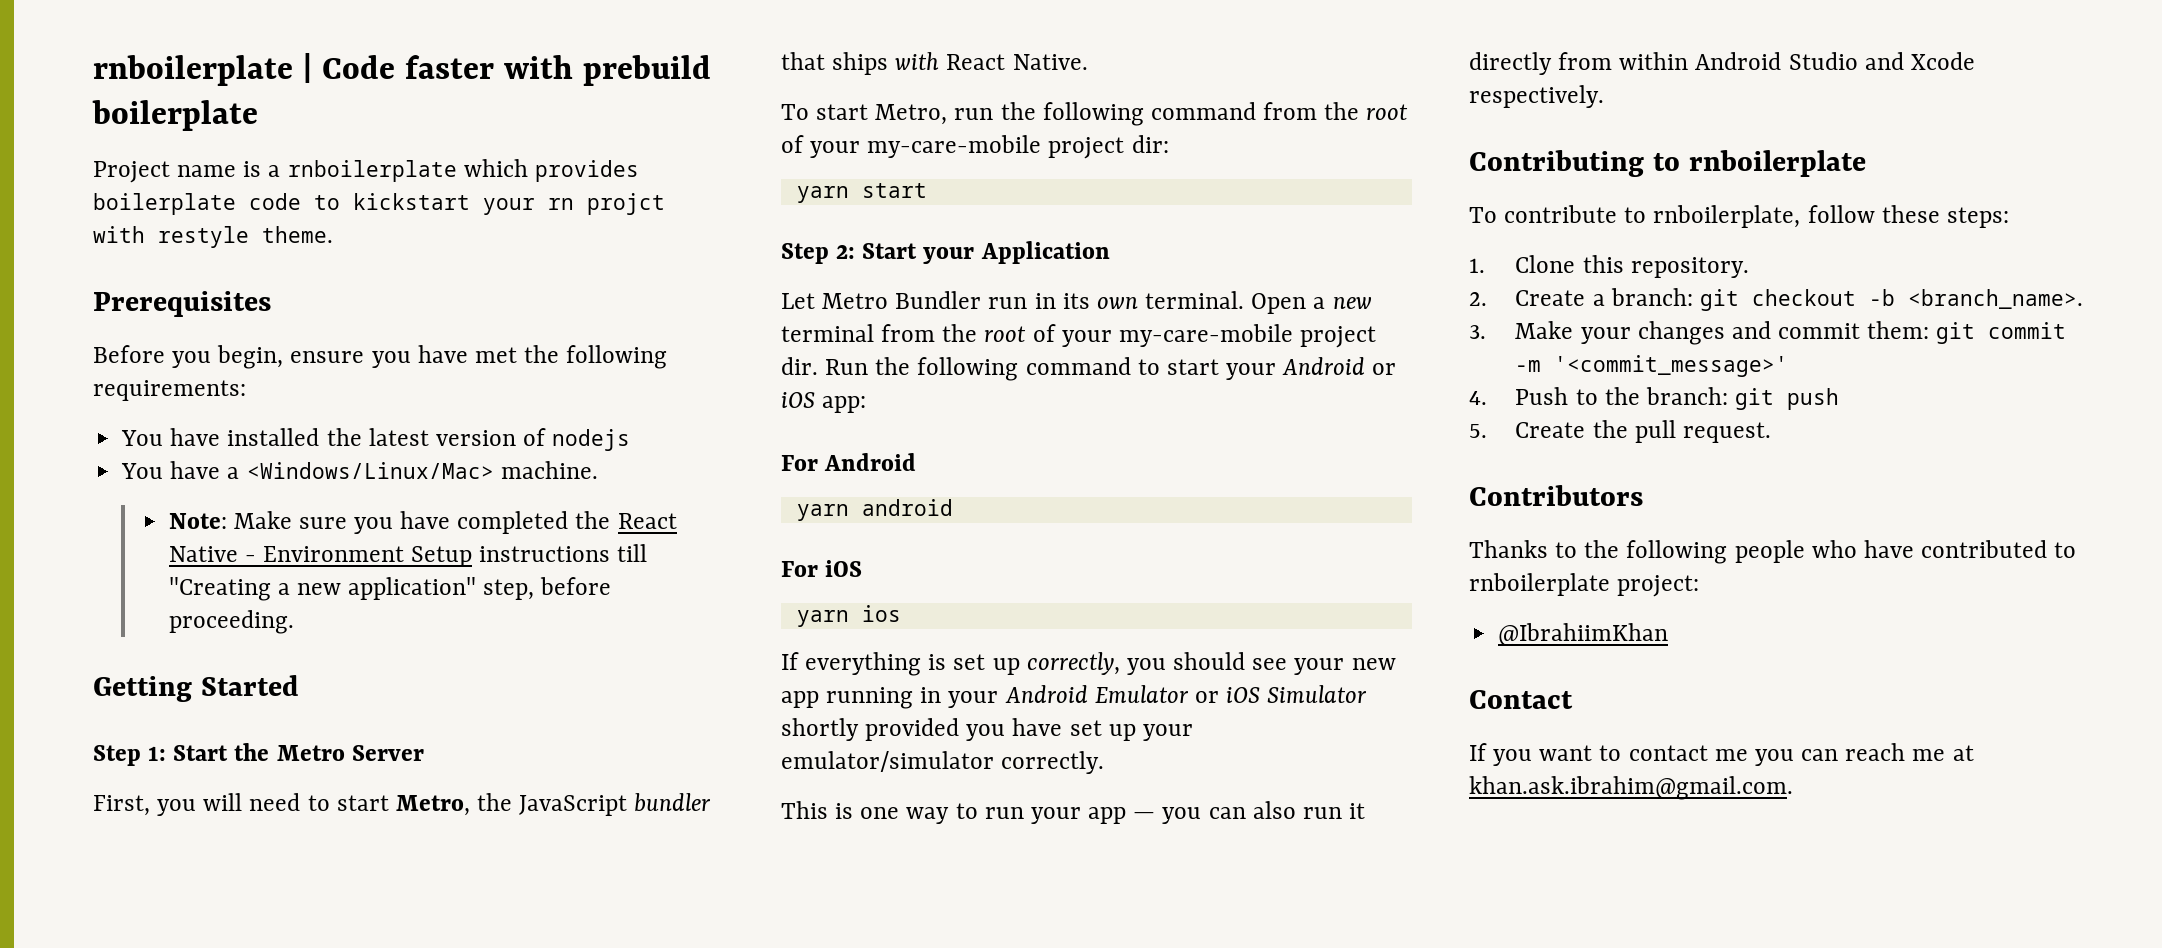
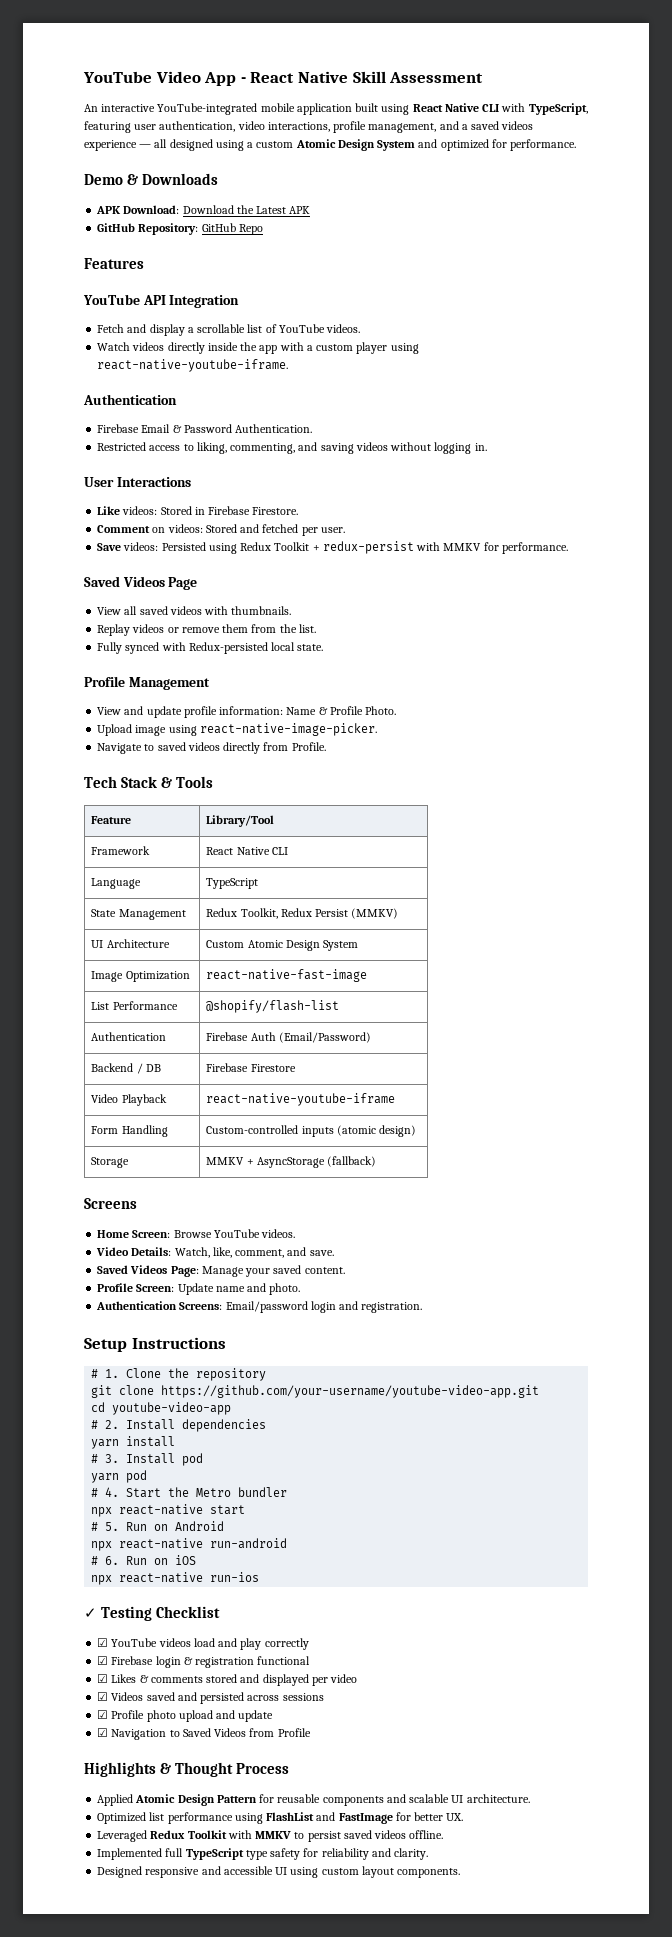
[93,53,711,86] [92,100,258,131] [93,159,639,183] [93,193,665,215] [93,226,333,248] [93,291,271,317] [93,345,668,369] [93,380,246,401] [121,428,631,451] [121,461,598,479] [168,511,677,534] [168,544,648,567] [168,577,612,601] [168,610,294,634] [93,675,299,702] [93,743,424,766] [93,793,712,816] [781,52,1088,75] [781,102,1409,126] [781,135,1169,159] [796,183,927,203] [781,241,1110,264] [781,291,1372,314] [781,324,1377,348] [781,357,1397,381] [781,392,867,413] [781,453,917,471] [796,499,953,521] [781,560,863,577] [796,605,901,627] [781,652,1396,676] [781,685,1368,709] [781,718,1193,741] [781,751,1105,774] [781,801,1366,824] [1469,52,1975,75] [1469,85,1604,108] [1469,150,1866,177] [1469,205,2009,228] [1469,255,1749,278] [1469,288,2083,311] [1469,321,2067,345] [1515,355,1789,377] [1469,387,1839,410] [1469,420,1771,443] [1469,485,1643,506] [1469,540,2077,564] [1469,573,1700,597] [1498,623,1669,646] [1469,690,1573,709] [1469,743,1974,766] [1469,776,1793,800] rnboilerplate | Code faster with prebuild boilerplate // Project name is a rnboilerplate which provides boilerplate code to kickstart your rn projct with restyle theme. // Prerequisites // Before you begin, ensure you have met the following requirements: // You have installed the latest version of nodejs // You have a <Windows/Linux/Mac> machine. // Note: Make sure you have completed the React Native - Environment Setup instructions till "Creating a new application" step, before proceeding. // Getting Started // Step 1: Start the Metro Server // First, you will need to start Metro, the JavaScript bundler that ships with React Native. // To start Metro, run the following command from the root of your my-care-mobile project dir: // yarn start // Step 2: Start your Application // Let Metro Bundler run in its own terminal. Open a new terminal from the root of your my-care-mobile project dir. Run the following command to start your Android or iOS app: // For Android // yarn android // For iOS // yarn ios // If everything is set up correctly, you should see your new app running in your Android Emulator or iOS Simulator shortly provided you have set up your emulator/simulator correctly. // This is one way to run your app — you can also run it directly from within Android Studio and Xcode respectively. // Contributing to rnboilerplate // To contribute to rnboilerplate, follow these steps: // 1. Clone this repository. // 2. Create a branch: git checkout -b <branch_name>. // 3. Make your changes and commit them: git commit -m '<commit_message>' // 4. Push to the branch: git push // 5. Create the pull request. // Contributors // Thanks to the following people who have contributed to rnboilerplate project: // @IbrahiimKhan // Contact // If you want to contact me you can reach me at khan.ask.ibrahim@gmail.com. -> [83,71,484,86] [84,103,588,115] [84,121,534,133] [84,139,577,151] [84,173,219,185] [96,205,311,214] [97,223,263,235] [84,258,144,269] [83,294,240,308] [97,324,361,336] [97,342,419,354] [97,359,289,372] [83,394,177,405] [97,424,313,433] [97,442,487,454] [84,477,191,487] [97,506,299,515] [97,524,345,536] [97,541,568,554] [84,576,198,590] [97,606,292,615] [97,624,316,636] [97,642,324,654] [84,676,210,690] [97,706,397,718] [97,723,377,736] [97,742,326,754] [84,776,214,788] [91,816,132,824] [206,815,275,827] [91,846,151,855] [206,847,288,855] [91,878,142,889] [206,878,259,889] [91,909,186,920] [206,908,399,919] [91,939,170,948] [206,940,359,951] [91,971,190,982] [206,969,368,982] [91,1001,178,1010] [206,1000,340,1013] [91,1032,167,1041] [206,1032,371,1043] [91,1063,161,1074] [206,1063,296,1072] [91,1094,167,1106] [206,1093,396,1106] [91,1125,168,1137] [206,1125,417,1137] [91,1157,130,1168] [206,1156,377,1168] [84,1198,137,1209] [97,1229,296,1238] [96,1247,334,1258] [97,1265,345,1277] [97,1283,301,1295] [96,1301,423,1313] [84,1337,226,1352] [91,1368,267,1381] [91,1385,540,1398] [91,1402,232,1415] [91,1419,267,1432] [91,1436,176,1449] [91,1453,204,1466] [91,1470,148,1483] [91,1487,288,1498] [91,1504,246,1517] [91,1521,225,1531] [91,1538,288,1551] [91,1555,197,1565] [91,1572,260,1585] [84,1606,221,1621] [97,1638,309,1650] [97,1656,311,1668] [97,1674,358,1686] [97,1692,324,1704] [97,1710,274,1722] [97,1728,311,1740] [84,1762,290,1777] [97,1794,530,1806] [97,1812,464,1824] [97,1830,444,1842] [97,1848,429,1860] [97,1866,461,1878] YouTube Video App - React Native Skill Assessment // An interactive YouTube-integrated mobile application built using React Native CLI with TypeScript, featuring user authentication, video interactions, profile management, and a saved videos experience — all designed using a custom Atomic Design System and optimized for performance. // Demo & Downloads // APK Download: Download the Latest APK // GitHub Repository: GitHub Repo // Features // YouTube API Integration // Fetch and display a scrollable list of YouTube videos. // Watch videos directly inside the app with a custom player using react-native-youtube-iframe. // Authentication // Firebase Email & Password Authentication. // Restricted access to liking, commenting, and saving videos without logging in. // User Interactions // Like videos: Stored in Firebase Firestore. // Comment on videos: Stored and fetched per user. // Save videos: Persisted using Redux Toolkit + redux-persist with MMKV for performance. // Saved Videos Page // View all saved videos with thumbnails. // Replay videos or remove them from the list. // Fully synced with Redux-persisted local state. // Profile Management // View and update profile information: Name & Profile Photo. // Upload image using react-native-image-picker. // Navigate to saved videos directly from Profile. // Tech Stack & Tools // Feature | Library/Tool // Framework | React Native CLI // Language | TypeScript // State Management | Redux Toolkit, Redux Persist (MMKV) // UI Architecture | Custom Atomic Design System // Image Optimization | react-native-fast-image // List Performance | @shopify/flash-list // Authentication | Firebase Auth (Email/Password) // Backend / DB | Firebase Firestore // Video Playback | react-native-youtube-iframe // Form Handling | Custom-controlled inputs (atomic design) // Storage | MMKV + AsyncStorage (fallback) // Screens // Home Screen: Browse YouTube videos. // Video Details: Watch, like, comment, and save. // Saved Videos Page: Manage your saved content. // Profile Screen: Update name and photo. // Authentication Screens: Email/password login and registration. // Setup Instructions // # 1. Clone the repository // git clone https://github.com/your-username/youtube-video-app.git // cd youtube-video-app // # 2. Install dependencies // yarn install // # 3. Install pod // yarn pod // # 4. Start the Metro bundler // npx react-native start // # 5. Run on Android // npx react-native run-android // # 6. Run on iOS // npx react-native run-ios // ✓ Testing Checklist // ☑ YouTube videos load and play correctly // ☑ Firebase login & registration functional // ☑ Likes & comments stored and displayed per video // ☑ Videos saved and persisted across sessions // ☑ Profile photo upload and update // ☑ Navigation to Saved Videos from Profile // Highlights & Thought Process // Applied Atomic Design Pattern for reusable components and scalable UI architecture. // Optimized list performance using FlashList and FastImage for better UX. // Leveraged Redux Toolkit with MMKV to persist saved videos offline. // Implemented full TypeScript type safety for reliability and clarity. // Designed responsive and accessible UI using custom layout components.

